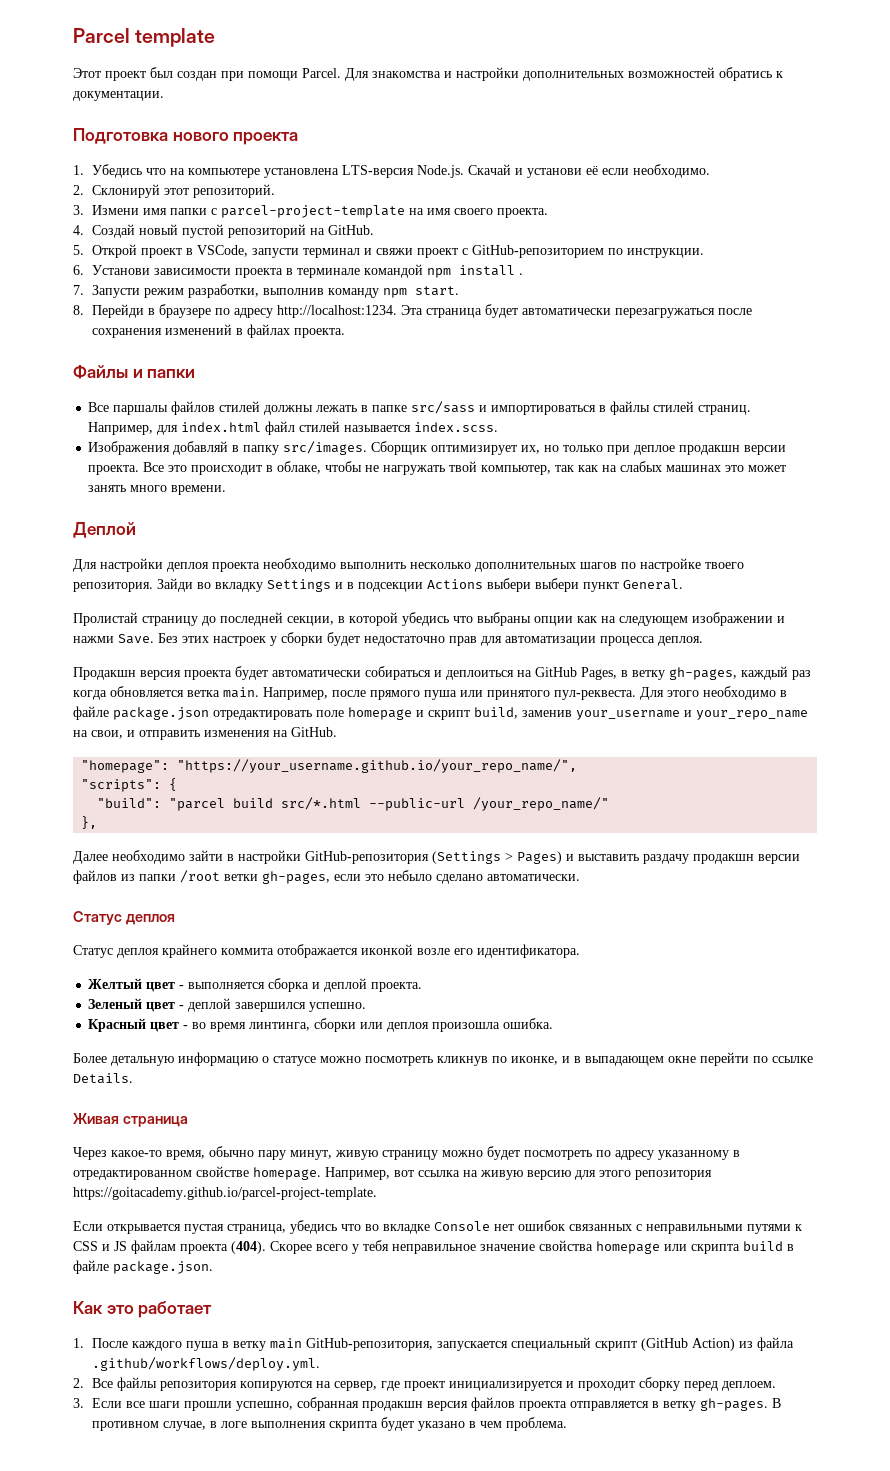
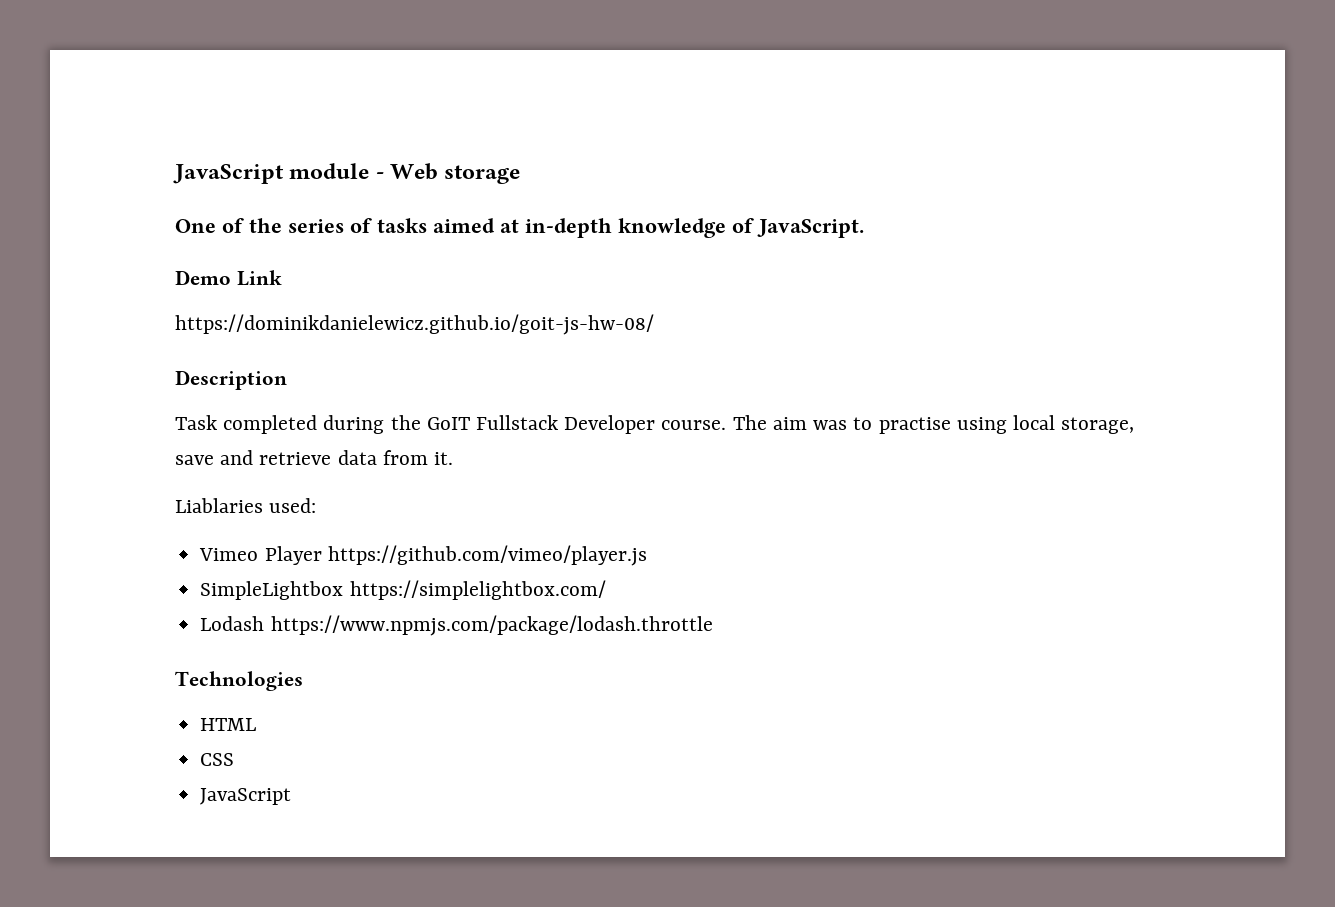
[73,28,216,47] [73,67,783,81] [73,91,164,101] [73,128,299,145] [73,164,710,178] [73,184,275,198] [73,205,548,218] [73,224,374,238] [73,244,704,258] [73,264,523,278] [73,284,459,298] [73,304,752,318] [91,324,345,338] [73,365,196,379] [88,401,752,415] [88,421,499,435] [88,441,787,455] [88,461,787,475] [88,485,227,495] [73,522,136,538] [73,558,744,572] [73,578,683,592] [73,612,785,626] [73,632,703,646] [73,666,811,680] [73,686,787,700] [73,706,808,720] [73,727,337,740] [81,759,578,773] [81,778,178,792] [97,797,610,811] [81,816,98,829] [73,850,800,864] [73,870,580,884] [73,911,175,925] [73,944,580,958] [88,978,423,992] [88,998,367,1012] [88,1018,554,1032] [73,1052,813,1066] [73,1073,133,1084] [73,1113,188,1127] [73,1146,740,1160] [73,1166,712,1180] [73,1187,377,1200] [73,1220,802,1234] [73,1240,794,1254] [73,1260,213,1274] [73,1301,213,1318] [73,1337,794,1351] [91,1357,320,1371] [73,1377,776,1391] [73,1397,781,1411] [91,1417,567,1431] Parcel template // Этот проект был создан при помощи Parcel. Для знакомства и настройки дополнительных возможностей обратись к документации. // Подготовка нового проекта // 1. Убедись что на компьютере установлена LTS-версия Node.js. Скачай и установи её если необходимо. // 2. Склонируй этот репозиторий. // 3. Измени имя папки с parcel-project-template на имя своего проекта. // 4. Создай новый пустой репозиторий на GitHub. // 5. Открой проект в VSCode, запусти терминал и свяжи проект с GitHub-репозиторием по инструкции. // 6. Установи зависимости проекта в терминале командой npm install . // 7. Запусти режим разработки, выполнив команду npm start. // 8. Перейди в браузере по адресу http://localhost:1234. Эта страница будет автоматически перезагружаться после сохранения изменений в файлах проекта. // Файлы и папки // Все паршалы файлов стилей должны лежать в папке src/sass и импортироваться в файлы стилей страниц. Например, для index.html файл стилей называется index.scss. // Изображения добавляй в папку src/images. Сборщик оптимизирует их, но только при деплое продакшн версии проекта. Все это происходит в облаке, чтобы не нагружать твой компьютер, так как на слабых машинах это может занять много времени. // Деплой // Для настройки деплоя проекта необходимо выполнить несколько дополнительных шагов по настройке твоего репозитория. Зайди во вкладку Settings и в подсекции Actions выбери выбери пункт General. // Пролистай страницу до последней секции, в которой убедись что выбраны опции как на следующем изображении и нажми Save. Без этих настроек у сборки будет недостаточно прав для автоматизации процесса деплоя. // Продакшн версия проекта будет автоматически собираться и деплоиться на GitHub Pages, в ветку gh-pages, каждый раз когда обновляется ветка main. Например, после прямого пуша или принятого пул-реквеста. Для этого необходимо в файле package.json отредактировать поле homepage и скрипт build, заменив your_username и your_repo_name на свои, и отправить изменения на GitHub. // "homepage": "https://your_username.github.io/your_repo_name/", // "scripts": { // "build": "parcel build src/*.html --public-url /your_repo_name/" // }, // Далее необходимо зайти в настройки GitHub-репозитория (Settings > Pages) и выставить раздачу продакшн версии файлов из папки /root ветки gh-pages, если это небыло сделано автоматически. // Статус деплоя // Статус деплоя крайнего коммита отображается иконкой возле его идентификатора. // Желтый цвет - выполняется сборка и деплой проекта. // Зеленый цвет - деплой завершился успешно. // Красный цвет - во время линтинга, сборки или деплоя произошла ошибка. // Более детальную информацию о статусе можно посмотреть кликнув по иконке, и в выпадающем окне перейти по ссылке Details. // Живая страница // Через какое-то время, обычно пару минут, живую страницу можно будет посмотреть по адресу указанному в отредактированном свойстве homepage. Например, вот ссылка на живую версию для этого репозитория https://goitacademy.github.io/parcel-project-template. // Если открывается пустая страница, убедись что во вкладке Console нет ошибок связанных с неправильными путями к CSS и JS файлам проекта (404). Скорее всего у тебя неправильное значение свойства homepage или скрипта build в файле package.json. // Как это работает // 1. После каждого пуша в ветку main GitHub-репозитория, запускается специальный скрипт (GitHub Action) из файла .github/workflows/deploy.yml. // 2. Все файлы репозитория копируются на сервер, где проект инициализируется и проходит сборку перед деплоем. // 3. Если все шаги прошли успешно, собранная продакшн версия файлов проекта отправляется в ветку gh-pages. В противном случае, в логе выполнения скрипта будет указано в чем проблема. -> [173,163,521,184] [175,218,864,238] [175,270,282,286] [175,314,654,335] [175,370,287,390] [175,415,1135,434] [175,450,454,465] [175,498,317,513] [199,545,647,566] [200,580,606,600] [200,615,713,636] [175,671,303,691] [200,718,257,731] [200,753,235,766] [200,788,292,805] JavaScript module - Web storage // One of the series of tasks aimed at in-depth knowledge of JavaScript. // Demo Link // https://dominikdanielewicz.github.io/goit-js-hw-08/ // Description // Task completed during the GoIT Fullstack Developer course. The aim was to practise using local storage, save and retrieve data from it. // Liablaries used: // Vimeo Player https://github.com/vimeo/player.js // SimpleLightbox https://simplelightbox.com/ // Lodash https://www.npmjs.com/package/lodash.throttle // Technologies // HTML // CSS // JavaScript

